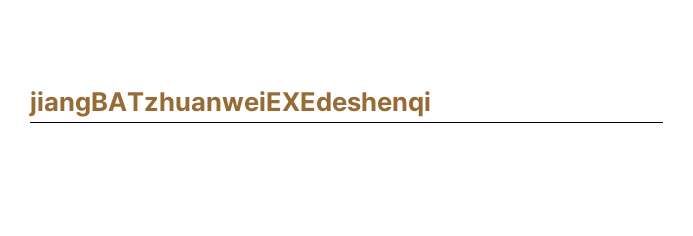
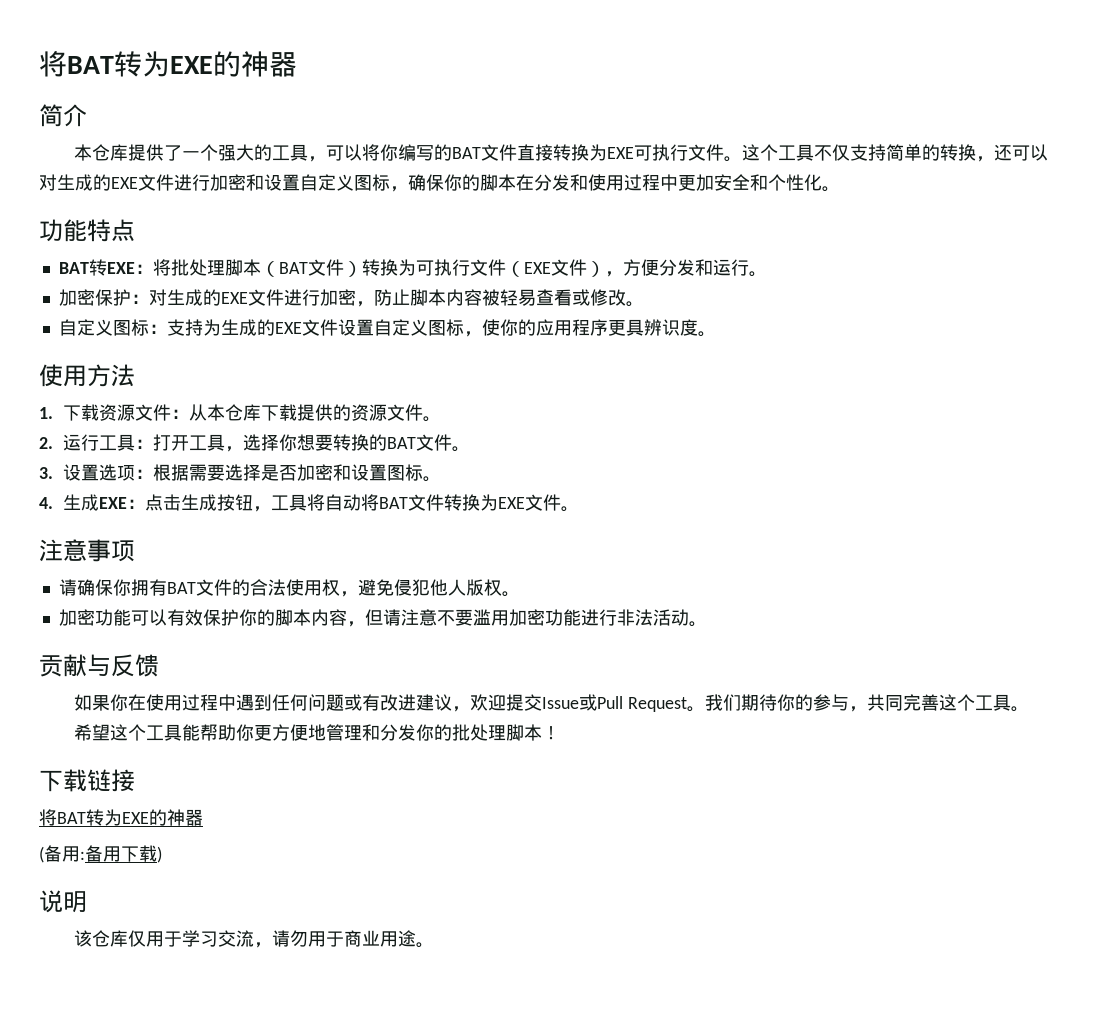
[29,91,431,117] jiangBATzhuanweiEXEdeshenqi -> [39,51,297,77] [39,104,87,127] [74,144,1049,162] [39,174,840,192] [39,219,135,242] [58,259,767,277] [58,289,644,307] [58,319,716,337] [39,364,135,387] [39,404,441,422] [39,434,470,452] [39,464,441,482] [39,494,579,512] [39,539,135,562] [58,579,520,597] [58,609,707,627] [39,654,159,677] [74,694,1030,712] [74,724,561,741] [39,769,135,792] [39,809,203,826] [39,845,162,863] [39,890,87,913] [74,930,435,948] 将BAT转为EXE的神器 // 简介 // 本仓库提供了一个强大的工具，可以将你编写的BAT文件直接转换为EXE可执行文件。这个工具不仅支持简单的转换，还可以对生成的EXE文件进行加密和设置自定义图标，确保你的脚本在分发和使用过程中更加安全和个性化。 // 功能特点 // BAT转EXE：将批处理脚本（BAT文件）转换为可执行文件（EXE文件），方便分发和运行。 // 加密保护：对生成的EXE文件进行加密，防止脚本内容被轻易查看或修改。 // 自定义图标：支持为生成的EXE文件设置自定义图标，使你的应用程序更具辨识度。 // 使用方法 // 1.下载资源文件：从本仓库下载提供的资源文件。 // 2.运行工具：打开工具，选择你想要转换的BAT文件。 // 3.设置选项：根据需要选择是否加密和设置图标。 // 4.生成EXE：点击生成按钮，工具将自动将BAT文件转换为EXE文件。 // 注意事项 // 请确保你拥有BAT文件的合法使用权，避免侵犯他人版权。 // 加密功能可以有效保护你的脚本内容，但请注意不要滥用加密功能进行非法活动。 // 贡献与反馈 // 如果你在使用过程中遇到任何问题或有改进建议，欢迎提交Issue或Pull Request。我们期待你的参与，共同完善这个工具。 // 希望这个工具能帮助你更方便地管理和分发你的批处理脚本！ // 下载链接 // 将BAT转为EXE的神器 // (备用:备用下载) // 说明 // 该仓库仅用于学习交流，请勿用于商业用途。

